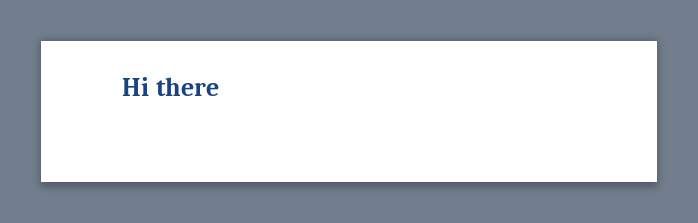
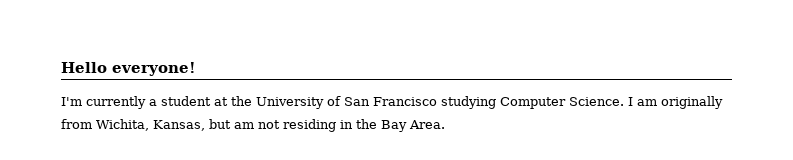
[122,77,219,96] Hi there -> [61,62,196,76] [61,96,723,109] [61,119,445,132] Hello everyone! // I'm currently a student at the University of San Francisco studying Computer Science. I am originally from Wichita, Kansas, but am not residing in the Bay Area.

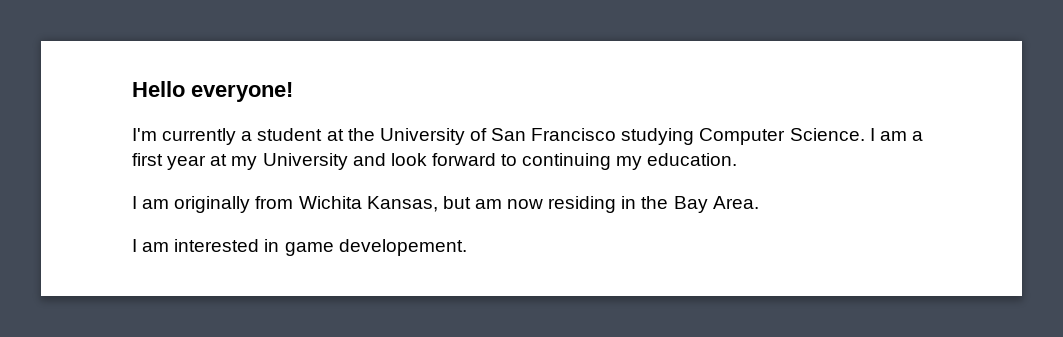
(657, 102) none -> [911,131,923,141] [132,153,738,170] [132,196,170,209] a first year at my University and look forward to continuing my education. // I am
[96,119,149,131] Wichita, -> [298,196,362,209] Wichita
[258,120,280,129] not -> [507,199,544,209] now
(445, 124) none -> [132,239,467,256] // I am interested in game developement.

